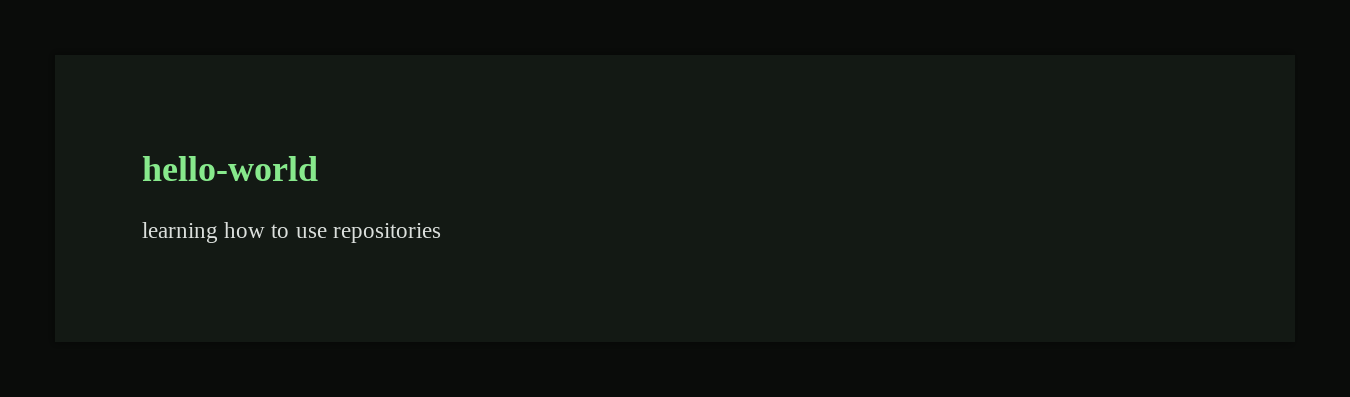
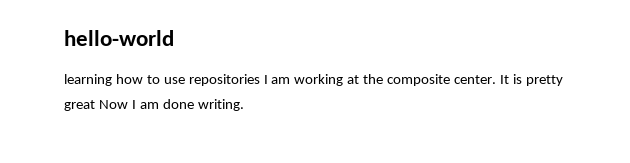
(441, 233) none -> [263,74,563,86] [64,99,244,111] I am working at the composite center. It is pretty great Now I am done writing.

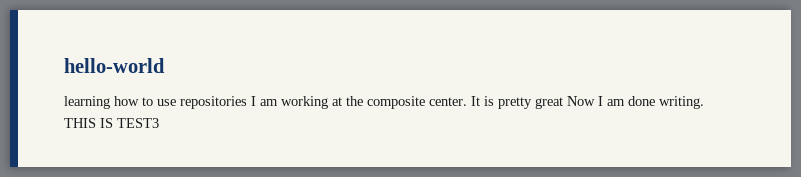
(244, 105) none -> [64,118,159,128] THIS IS TEST3

